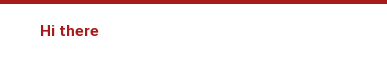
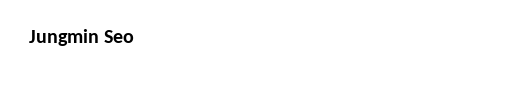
[40,25,100,36] Hi there -> [29,29,135,46] Jungmin Seo

